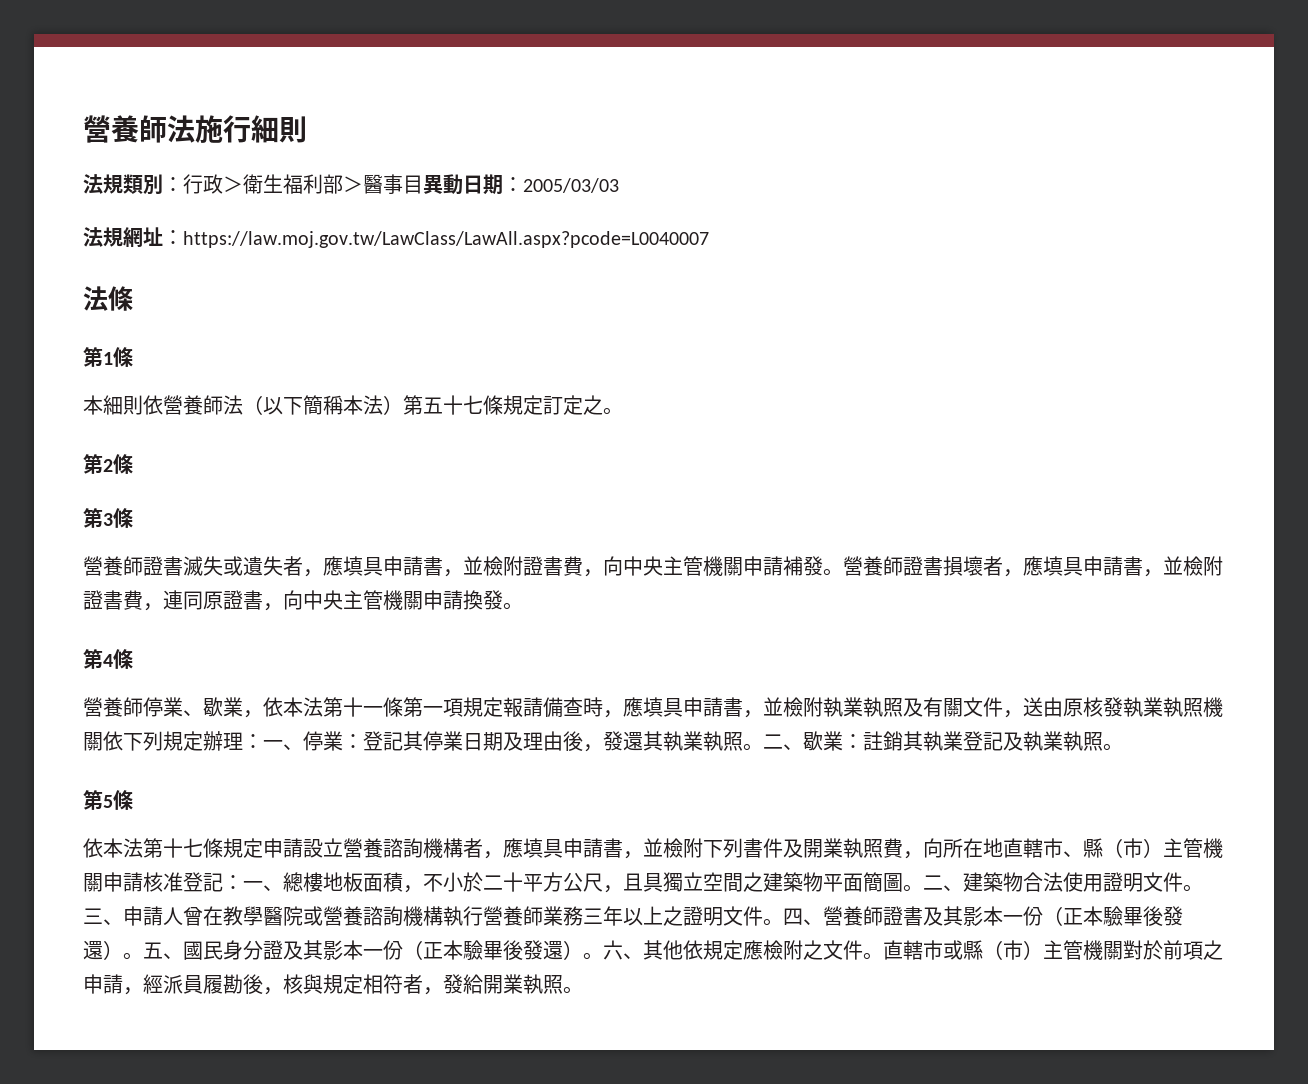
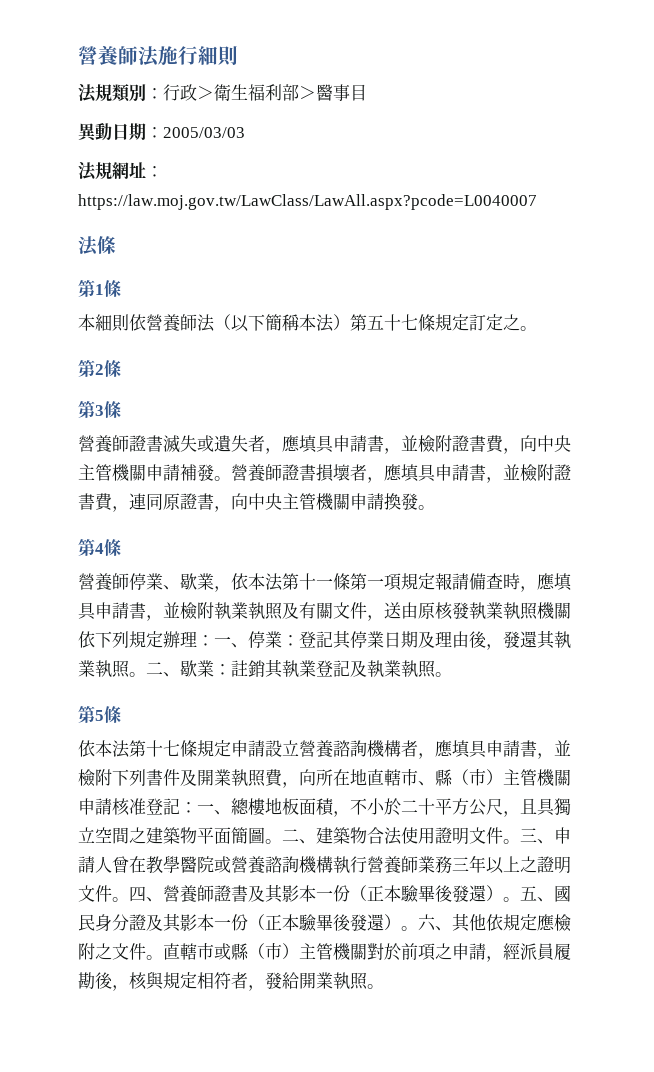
(423, 184) none -> (367, 92) //

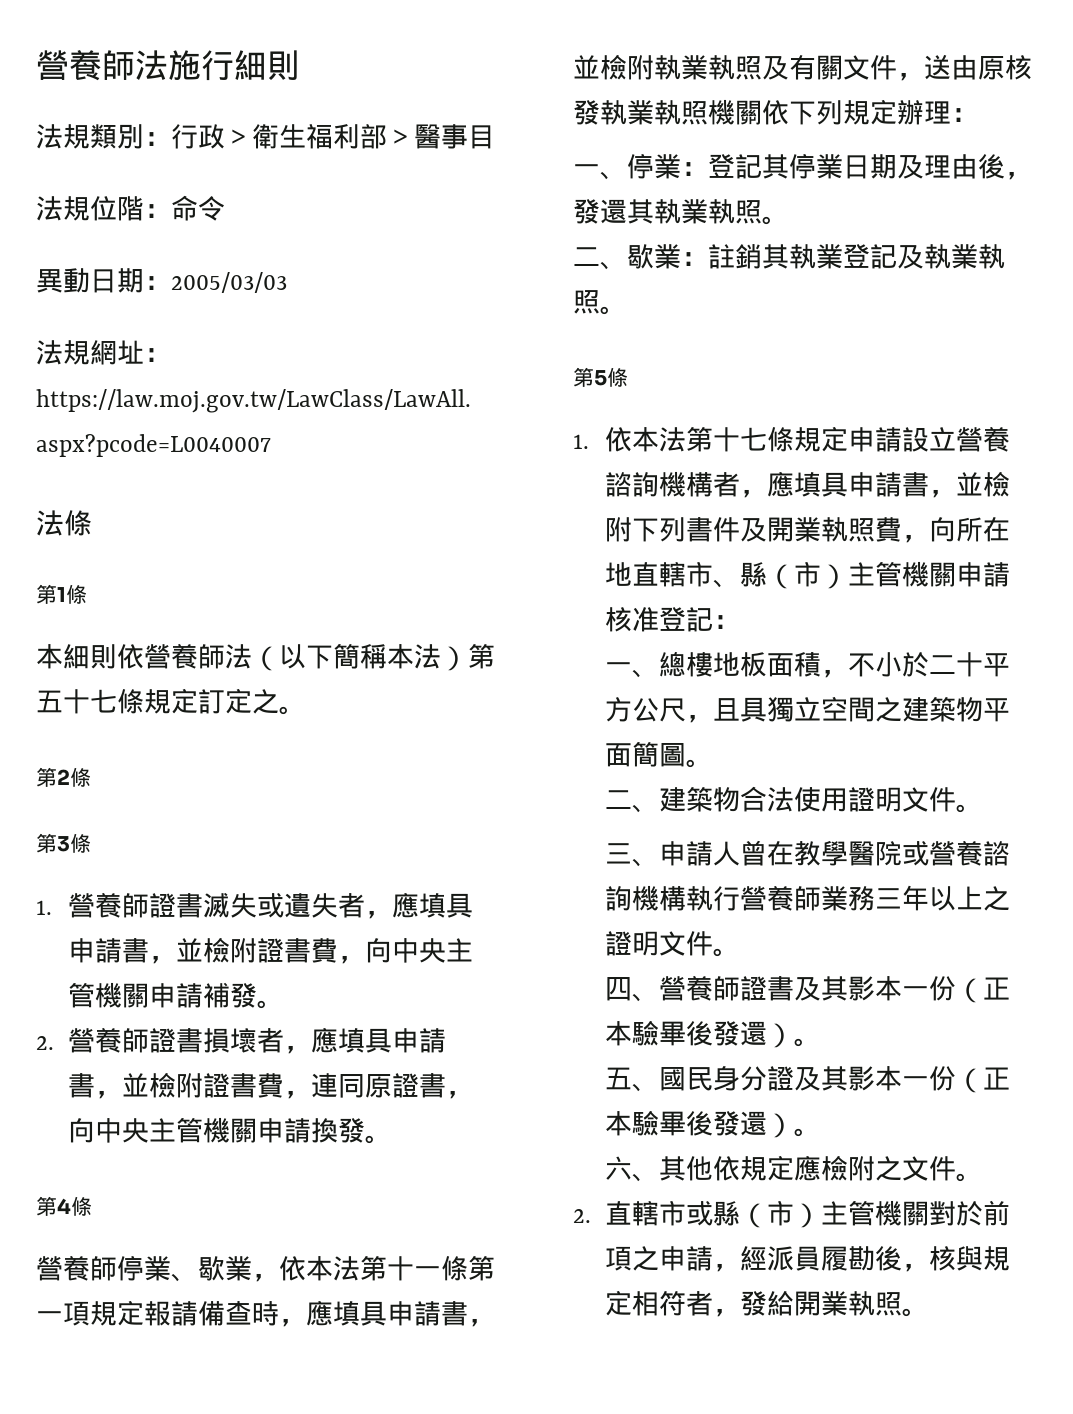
(367, 92) none -> [36,195,225,221] // 法規位階：命令
(121, 409) none -> [36,900,52,915] 1.
(231, 478) none -> [36,1036,54,1050] // 2.
(214, 640) none -> (978, 115) //
(146, 674) none -> (789, 220) //
(121, 714) none -> [573,434,589,449] 1.
(197, 807) none -> (741, 622) //
(282, 841) none -> (714, 763) //
(520, 841) none -> (984, 808) //
(129, 899) none -> (741, 952) //
(520, 899) none -> (822, 1042) //
(418, 928) none -> (822, 1132) //
(163, 957) none -> [573,1209,591,1223] // 2.

